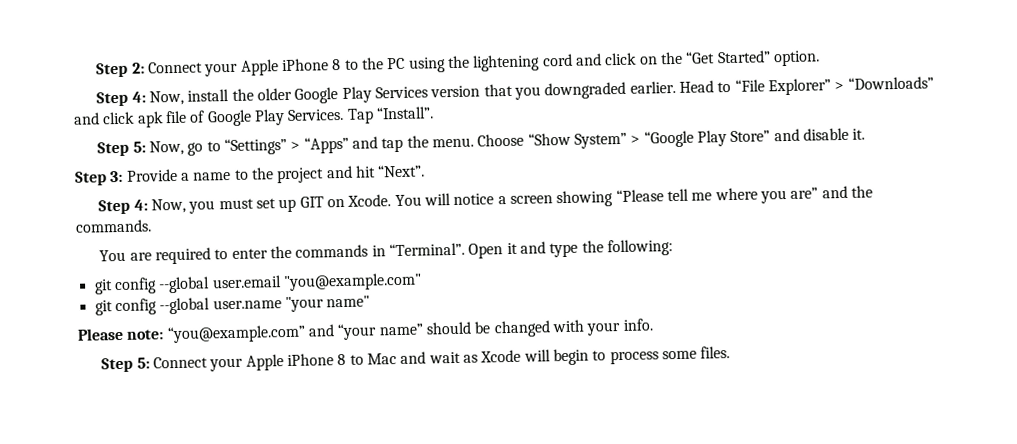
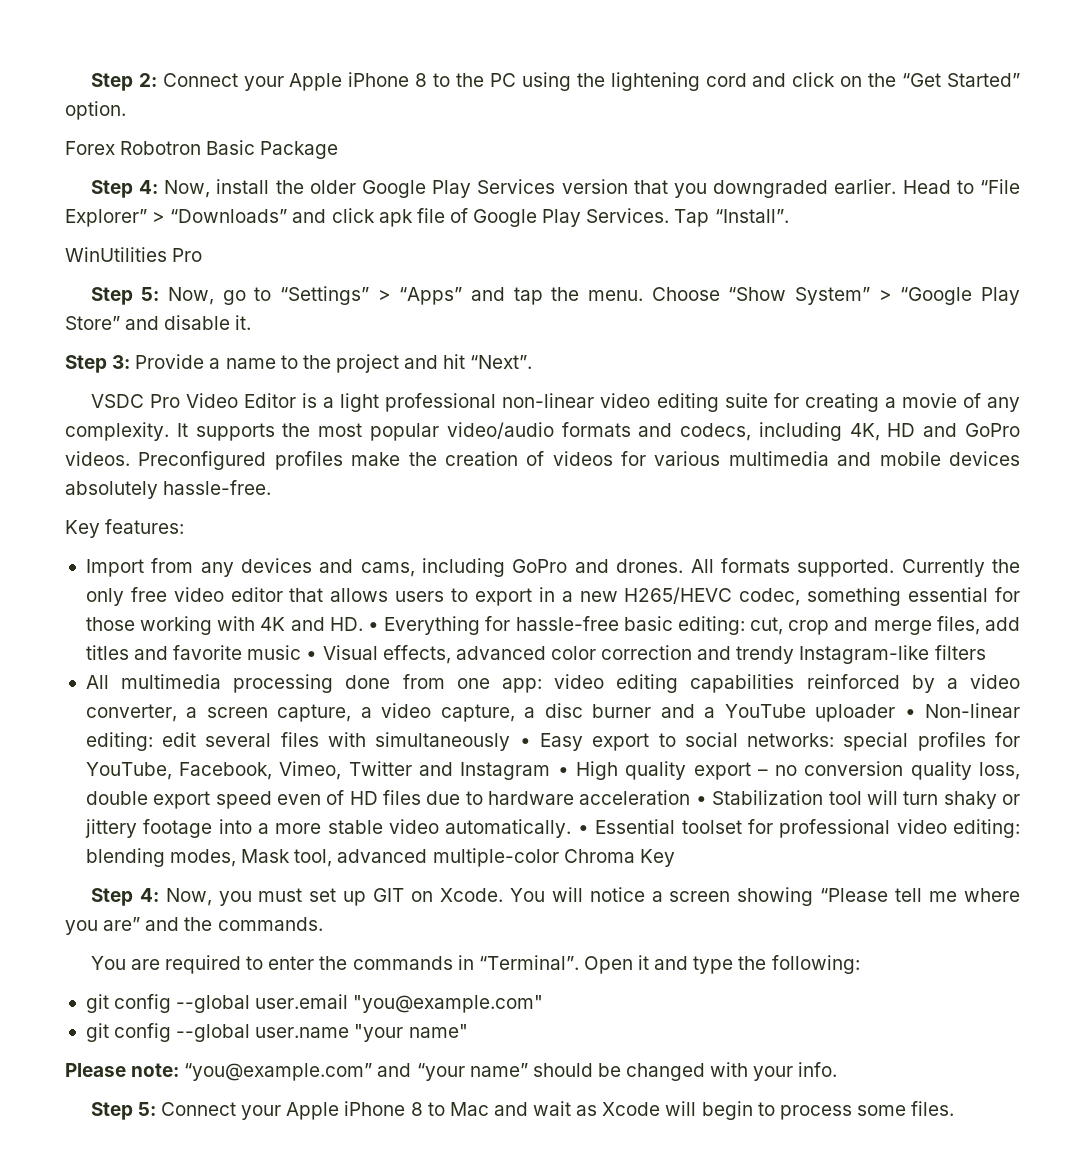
(820, 58) none -> [65,140,339,159] // Forex Robotron Basic Package
(434, 113) none -> [65,247,203,262] // WinUtilities Pro
(426, 171) none -> [90,393,1020,412] [65,422,1021,441] [65,451,1020,470] [65,480,272,499] [65,519,185,538] [85,558,1021,577] [85,587,1021,606] [85,616,1020,635] [85,645,986,664] [85,674,1021,693] [85,703,1021,722] [85,732,1020,751] [85,761,1021,780] [85,790,1021,809] [84,819,1021,838] [85,848,675,867] // VSDC Pro Video Editor is a light professional non-linear video editing suite for creating a movie of any complexity. It supports the most popular video/audio formats and codecs, including 4K, HD and GoPro videos. Preconfigured profiles make the creation of videos for various multimedia and mobile devices absolutely hassle-free. // Key features: // Import from any devices and cams, including GoPro and drones. All formats supported. Сurrently the only free video editor that allows users to export in a new H265/HEVC codec, something essential for those working with 4K and HD. • Everything for hassle-free basic editing: cut, crop and merge files, add titles and favorite music • Visual effects, advanced color correction and trendy Instagram-like filters // All multimedia processing done from one app: video editing capabilities reinforced by a video converter, a screen capture, a video capture, a disc burner and a YouTube uploader • Non-linear editing: edit several files with simultaneously • Easy export to social networks: special profiles for YouTube, Facebook, Vimeo, Twitter and Instagram • High quality export – no conversion quality loss, double export speed even of HD files due to hardware acceleration • Stabilization tool will turn shaky or jittery footage into a more stable video automatically. • Essential toolset for professional video editing: blending modes, Mask tool, advanced multiple-color Chroma Key

